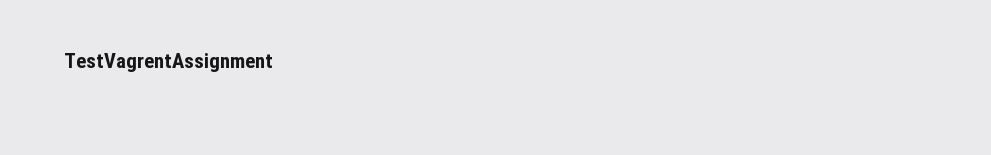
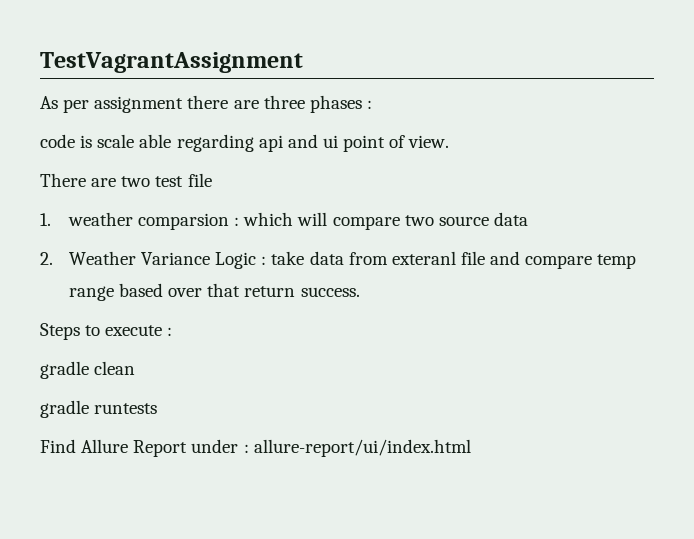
[64,53,273,72] TestVagrentAssignment -> [40,52,303,73] [40,95,372,113] [40,134,450,152] [40,173,212,187] [40,212,528,230] [40,251,637,269] [68,283,360,301] [40,323,173,340] [40,361,136,379] [40,400,158,418] [40,439,471,457] TestVagrantAssignment // As per assignment there are three phases : // code is scale able regarding api and ui point of view. // There are two test file // 1. weather comparsion : which will compare two source data // 2. Weather Variance Logic : take data from exteranl file and compare temp range based over that return success. // Steps to execute : // gradle clean // gradle runtests // Find Allure Report under : allure-report/ui/index.html

